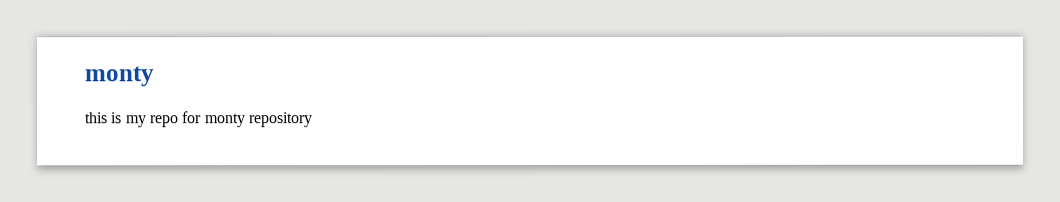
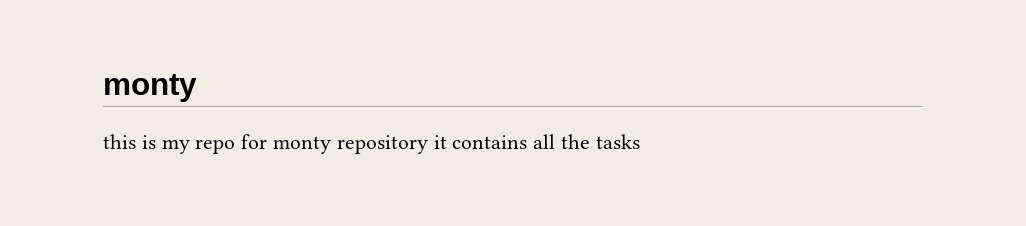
(313, 120) none -> [433,134,640,149] it contains all the tasks

